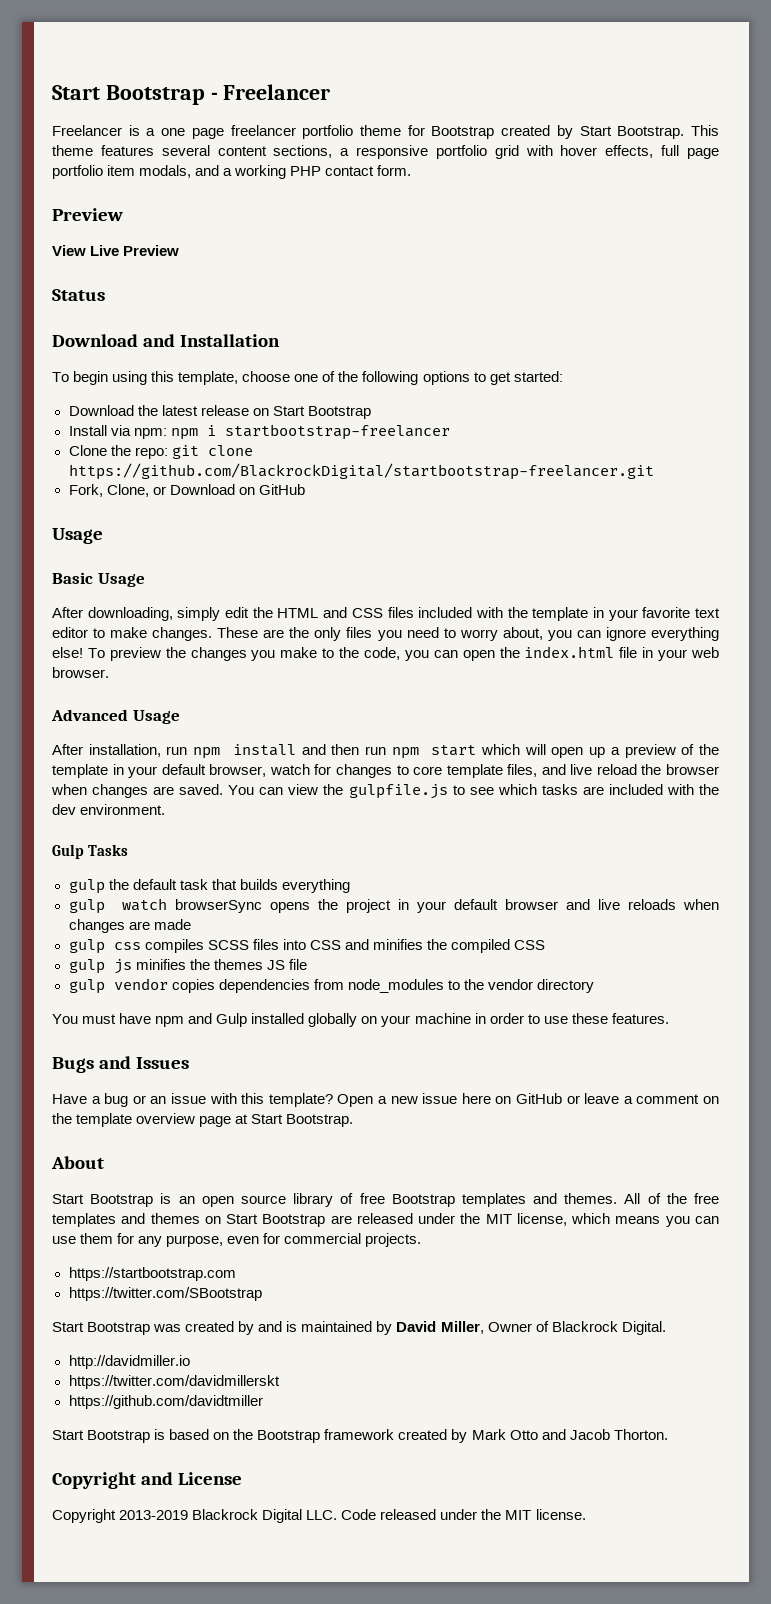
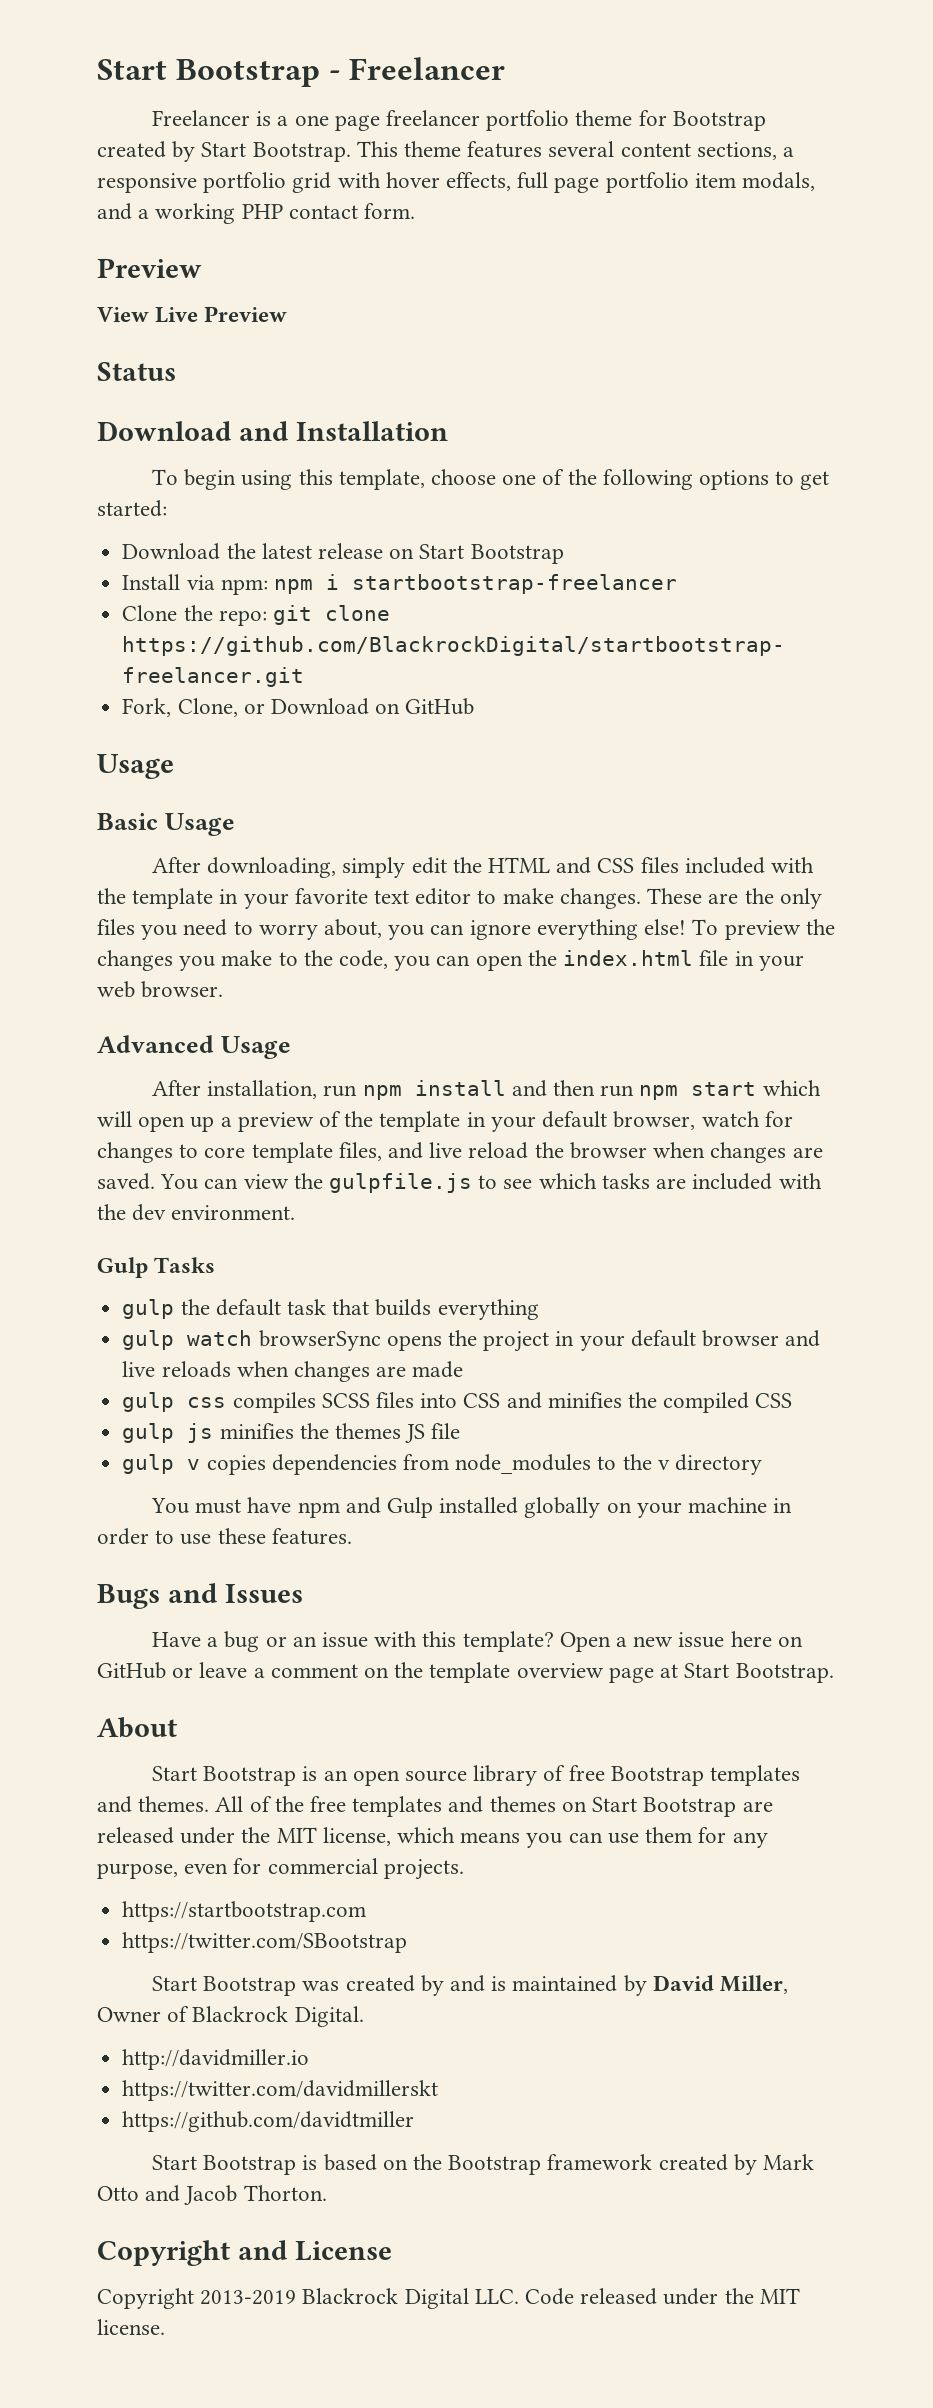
[113,978,168,990] vendor -> [187,1459,201,1470] v
[487,979,533,990] vendor -> [657,1460,670,1470] v

